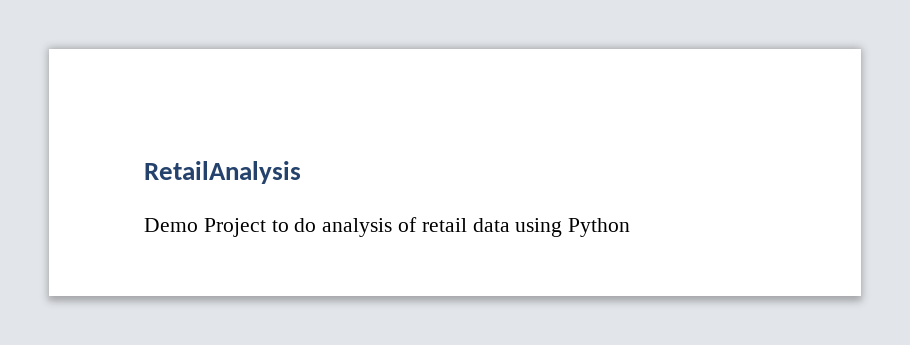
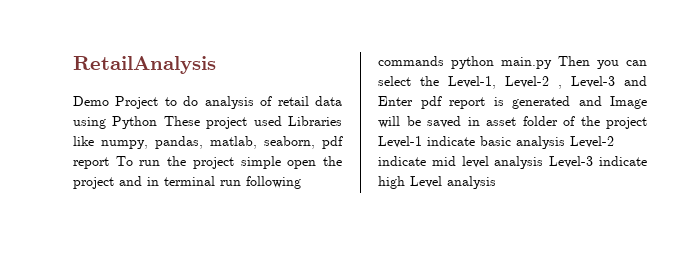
(631, 227) none -> [163,116,342,129] [73,136,343,149] [73,156,342,169] [73,176,301,189] [378,56,647,69] [378,76,647,89] [378,96,647,109] [378,116,647,129] [378,136,614,149] [378,156,647,169] [378,176,496,189] These project used Libraries like numpy, pandas, matlab, seaborn, pdf report To run the project simple open the project and in terminal run following commands python main.py Then you can select the Level-1, Level-2 , Level-3 and Enter pdf report is generated and Image will be saved in asset folder of the project Level-1 indicate basic analysis Level-2 indicate mid level analysis Level-3 indicate high Level analysis

